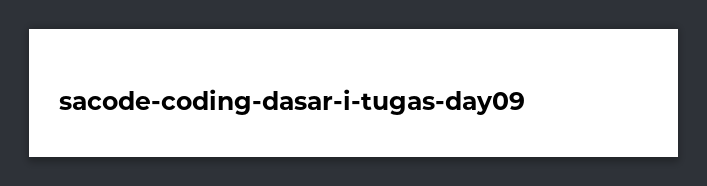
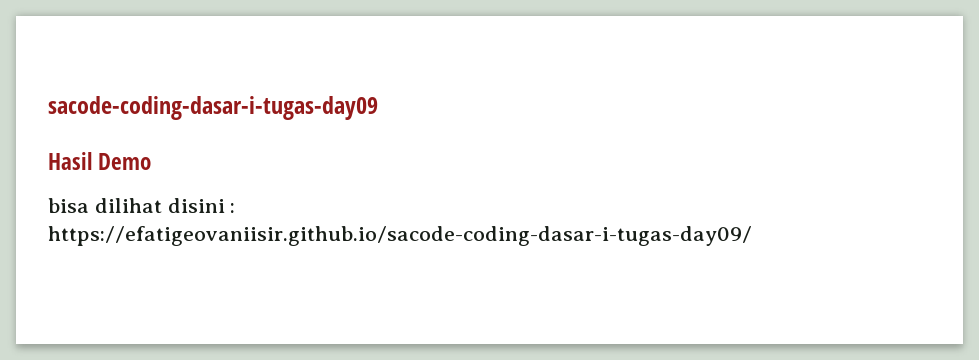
(525, 102) none -> [48,152,152,170] [48,198,236,213] [48,226,752,246] // Hasil Demo // bisa dilihat disini : https://efatigeovaniisir.github.io/sacode-coding-dasar-i-tugas-day09/

